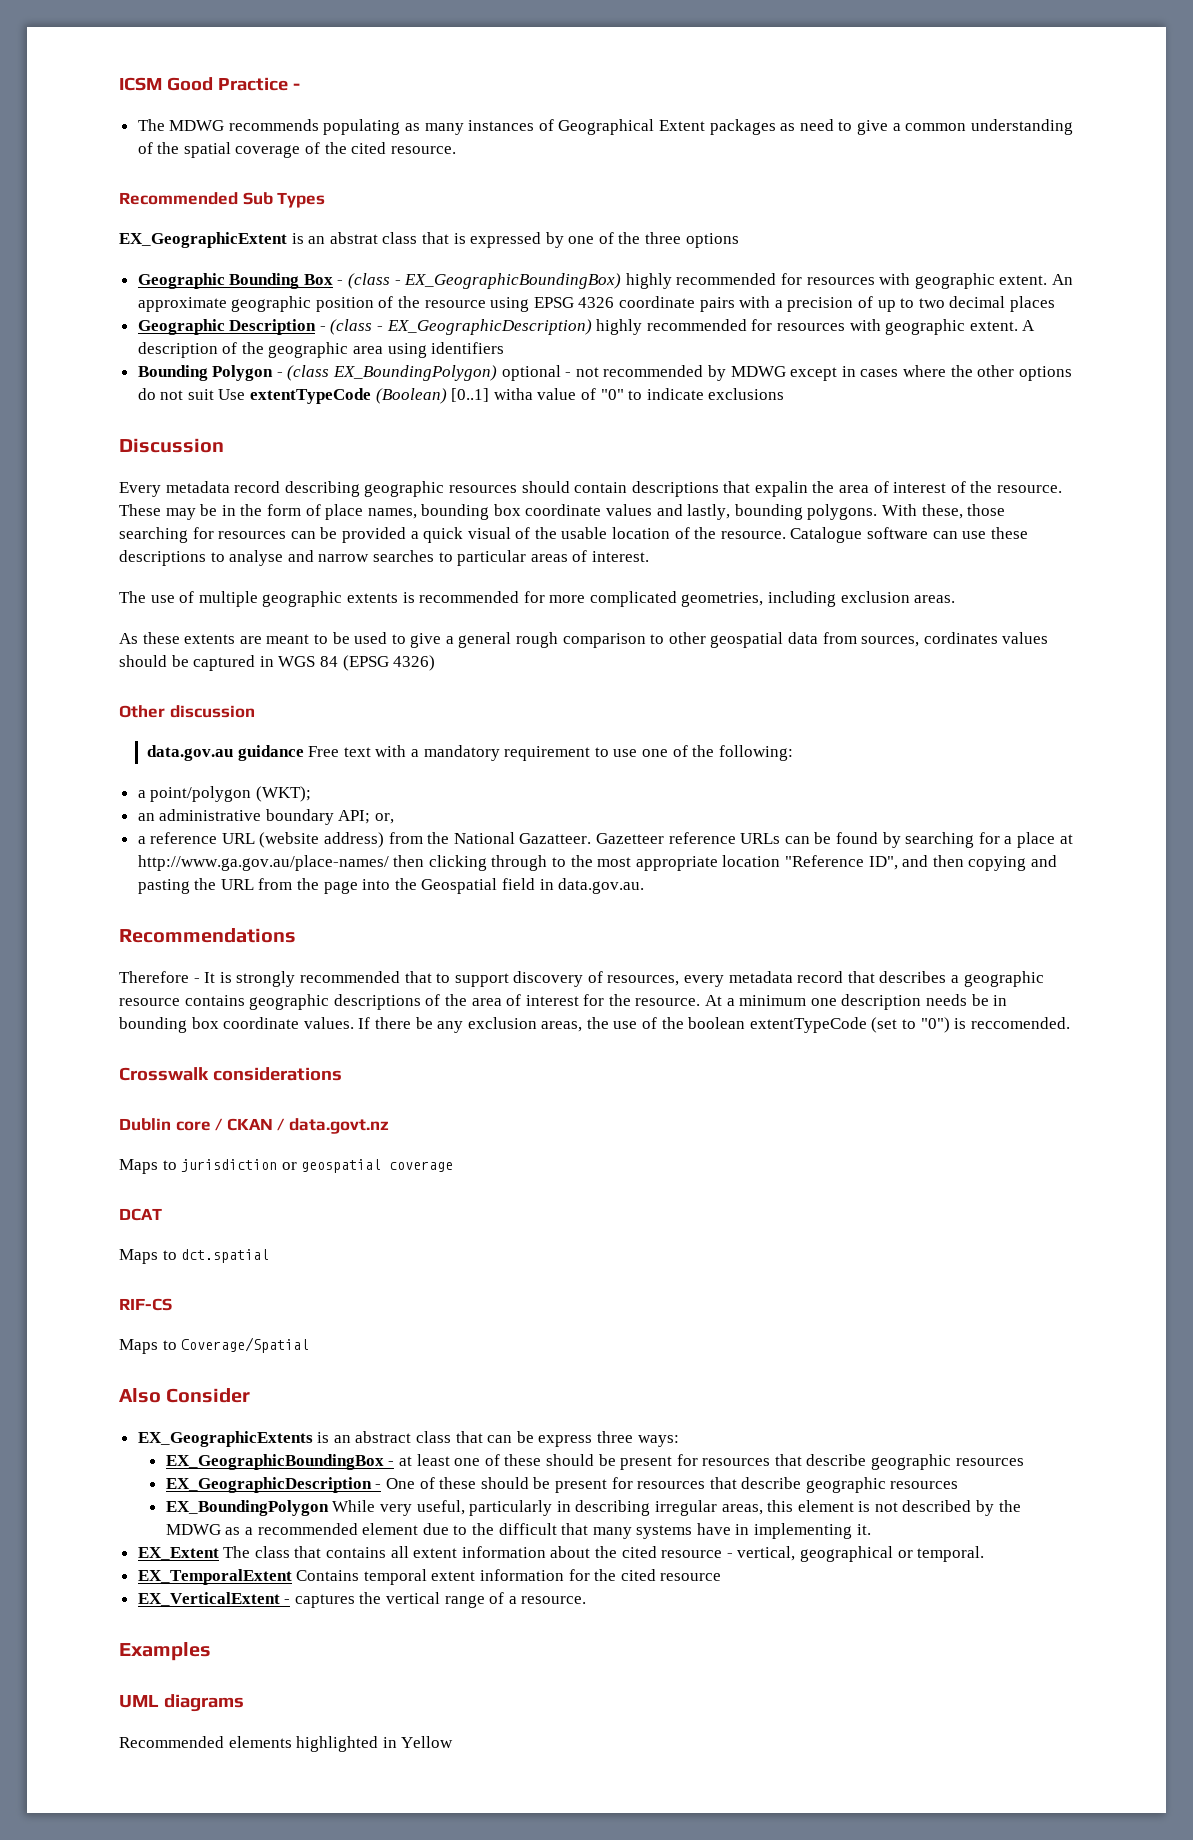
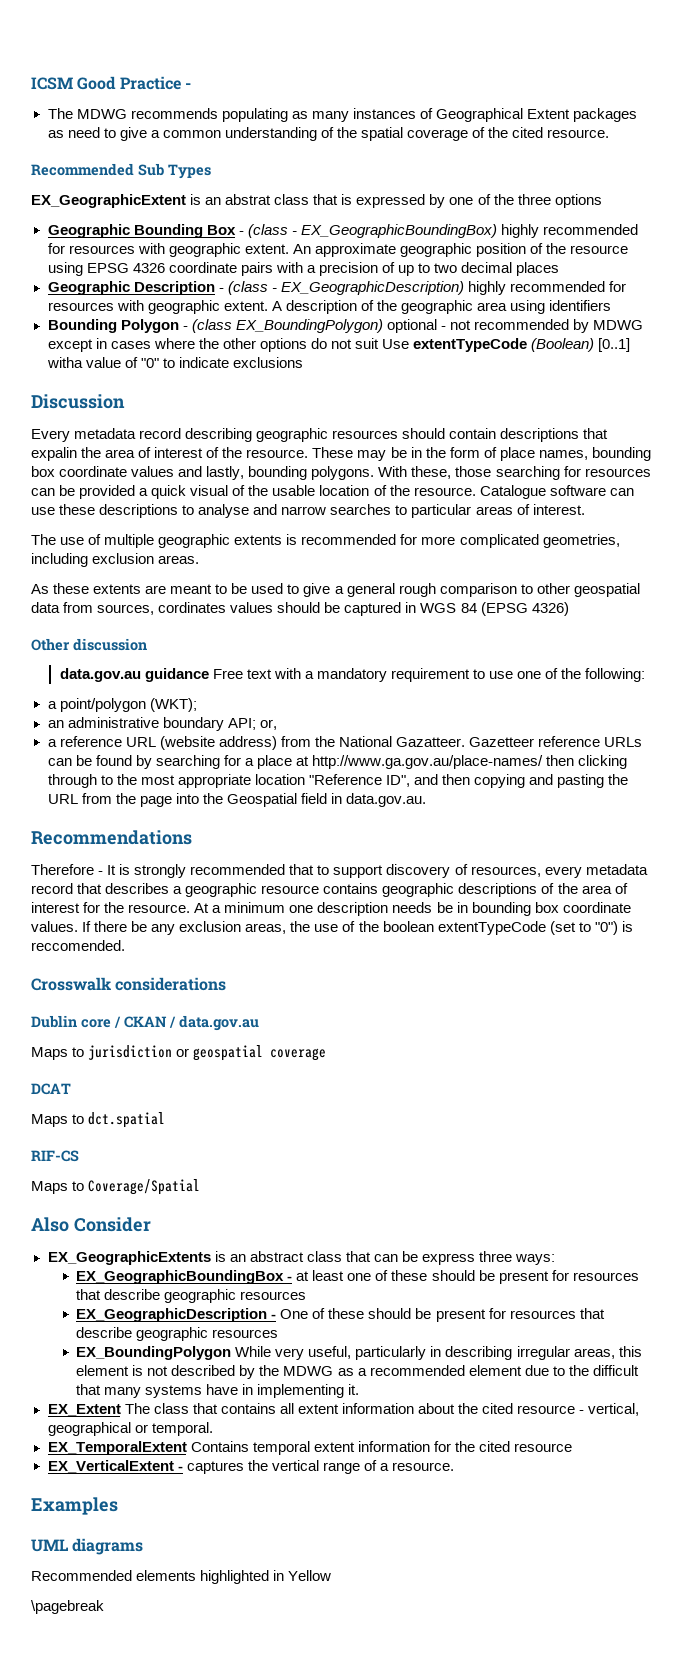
[288,1118,389,1134] data.govt.nz -> [179,1015,259,1031] data.gov.au
(454, 1742) none -> [31,1600,104,1614] // \pagebreak

